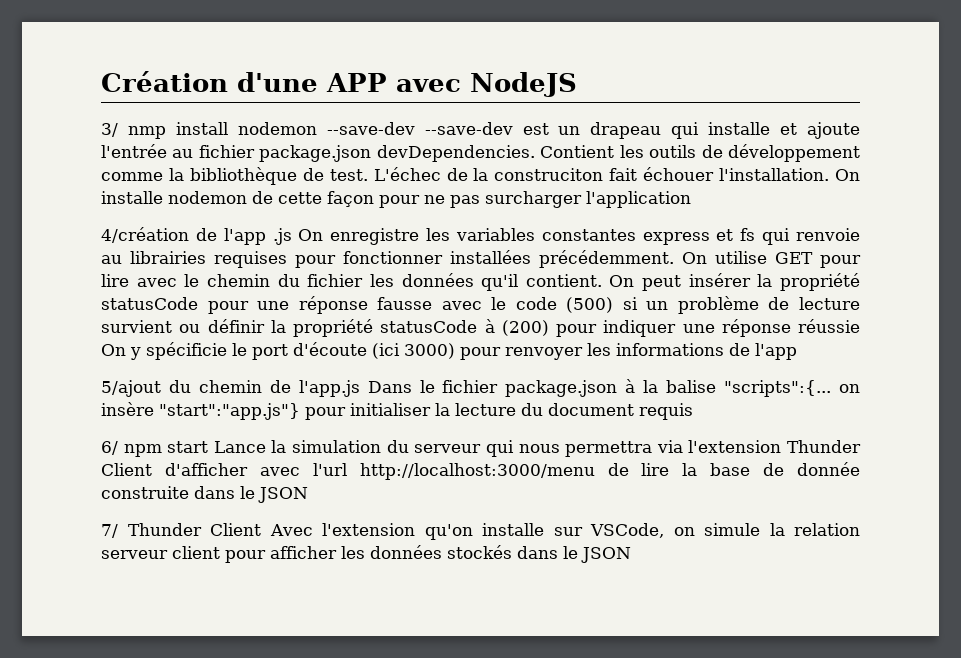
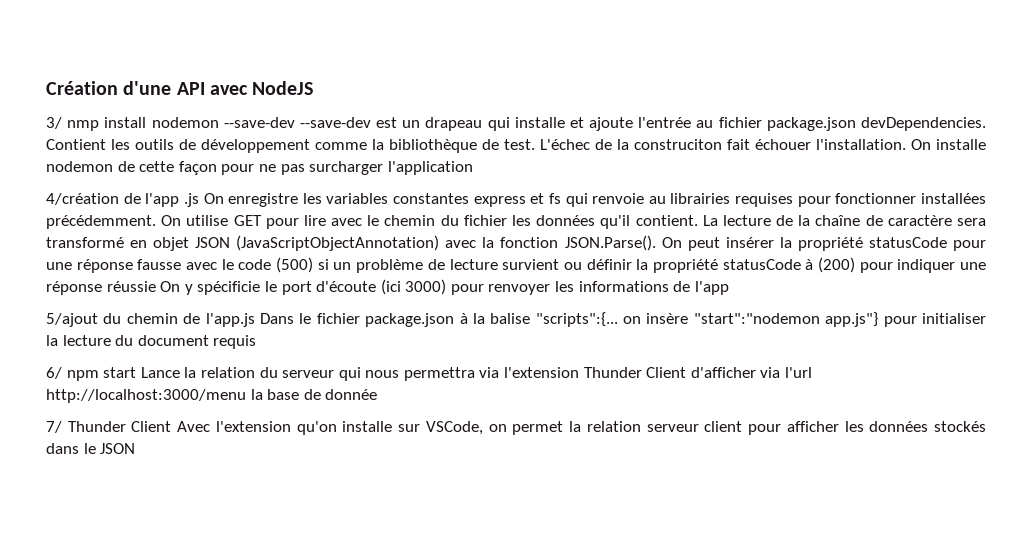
[326,73,387,92] APP -> [176,82,205,95] API
(602, 280) none -> [702,215,986,226] [46,235,656,251] La lecture de la chaîne de caractère sera transformé en objet JSON (JavaScriptObjectAnnotation) avec la fonction JSON.Parse().
[159,403,300,420] "start":"app.js"} -> [693,312,879,327] "start":"nodemon app.js"}
[292,440,382,453] simulation -> [200,367,255,378] relation
[259,467,300,476] avec -> [760,367,781,378] via
[607,463,670,476] de lire -> (246, 396) none
[101,486,308,503] construite dans le JSON -> (378, 394) none
[704,523,760,536] simule -> [512,421,564,435] permet

